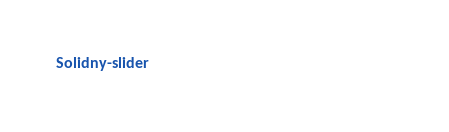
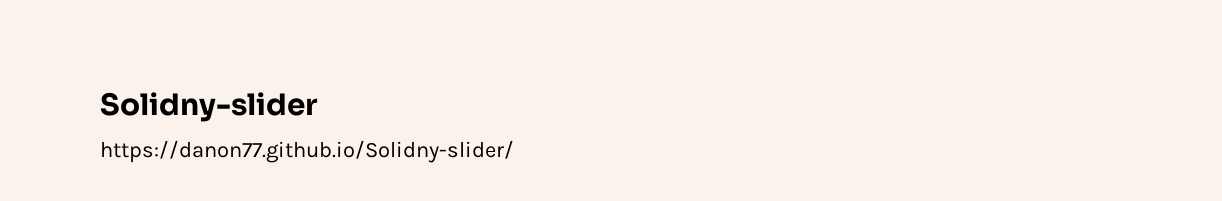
(149, 64) none -> [100,140,514,163] // https://danon77.github.io/Solidny-slider/

